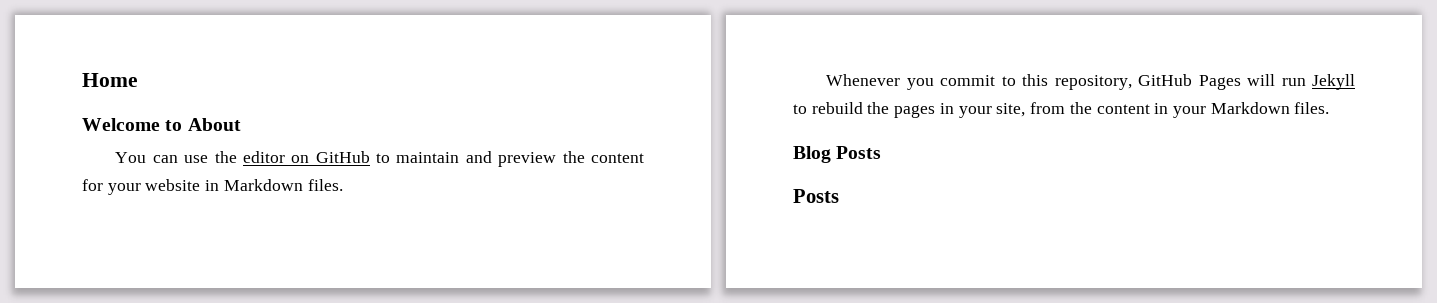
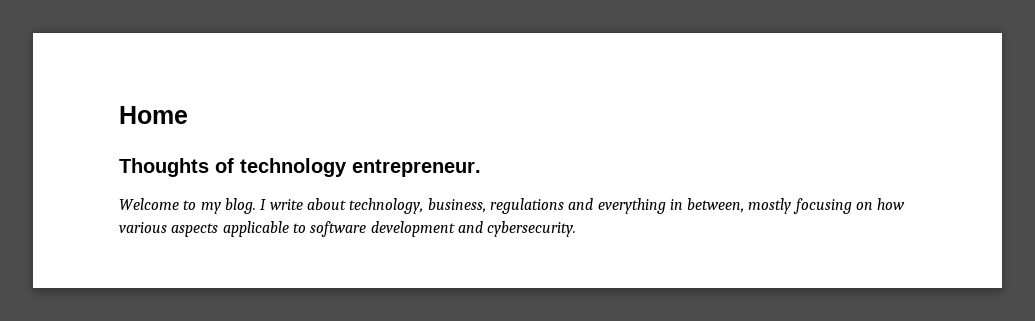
[82,118,241,131] [115,151,644,167] [82,179,343,195] [826,74,1355,90] [793,102,1330,118] [793,146,882,163] [793,189,839,203] Welcome to About // You can use the editor on GitHub to maintain and preview the content for your website in Markdown files. // Whenever you commit to this repository, GitHub Pages will run Jekyll to rebuild the pages in your site, from the content in your Markdown files. // Blog Posts // Posts -> [119,158,481,177] [119,198,906,214] [119,221,577,237] Thoughts of technology entrepreneur. // Welcome to my blog. I write about technology, business, regulations and everything in between, mostly focusing on how various aspects applicable to software development and cybersecurity.

